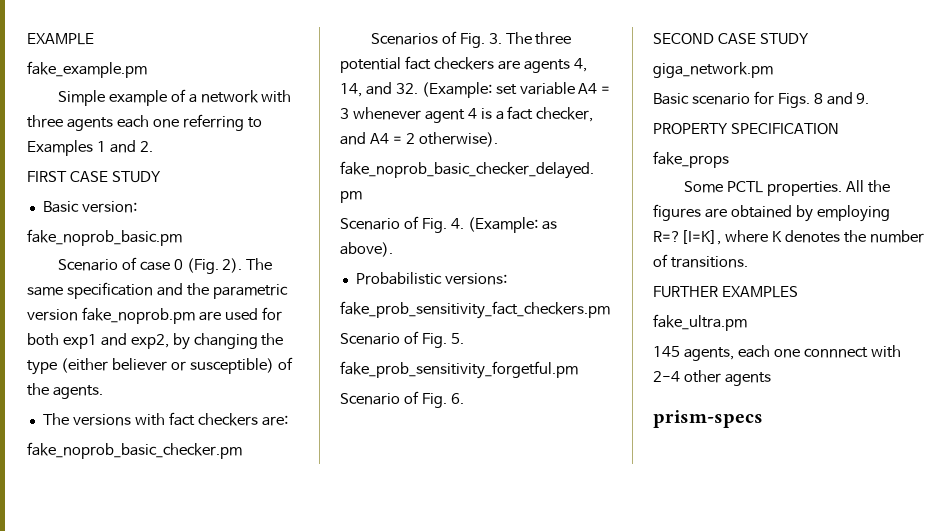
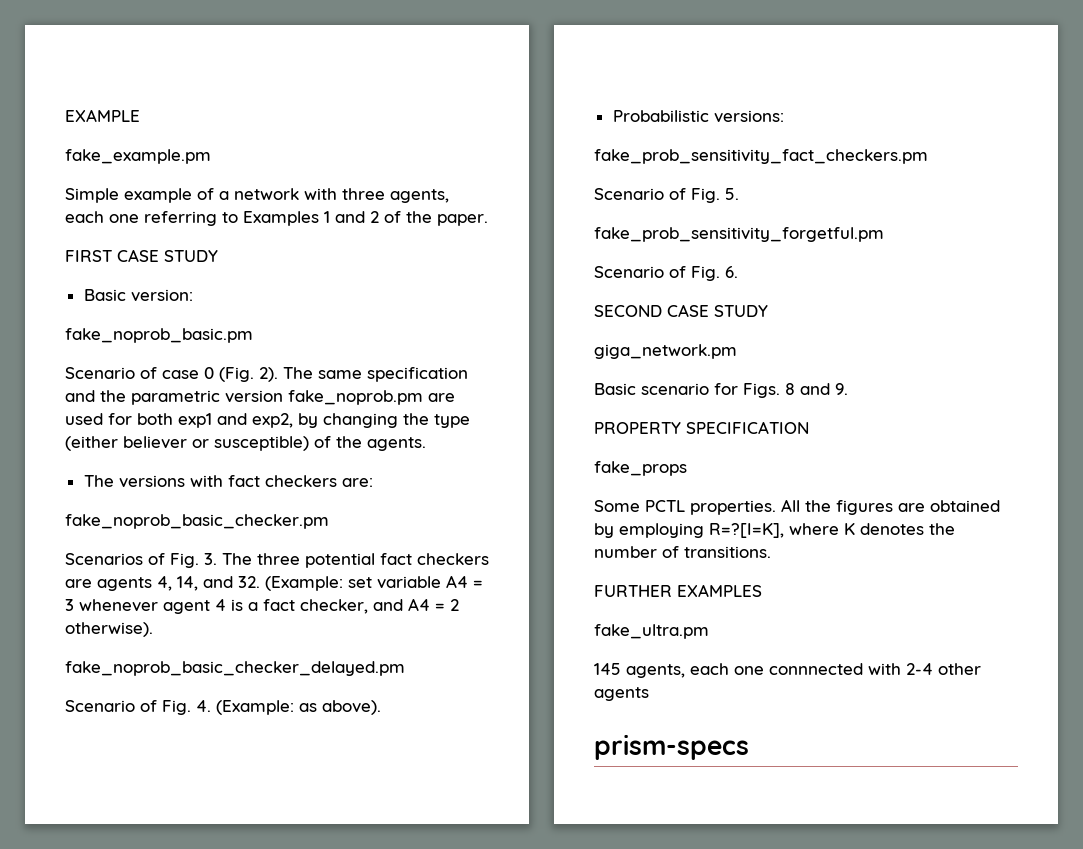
[66,117,113,131] agents -> [390,189,449,203] agents,
[139,141,153,152] 2. -> [370,211,488,226] 2 of the paper.
[803,347,868,358] connnect -> [769,663,863,675] connnected

